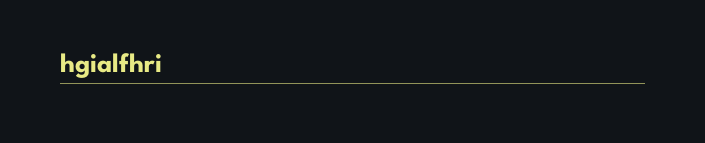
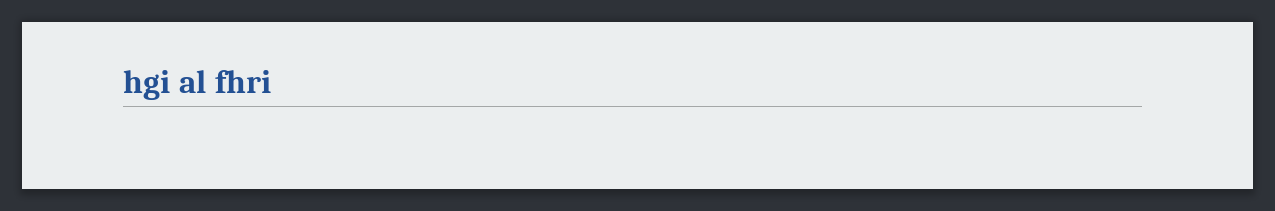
[60,53,162,78] hgialfhri -> [123,70,271,100] hgi al fhri

